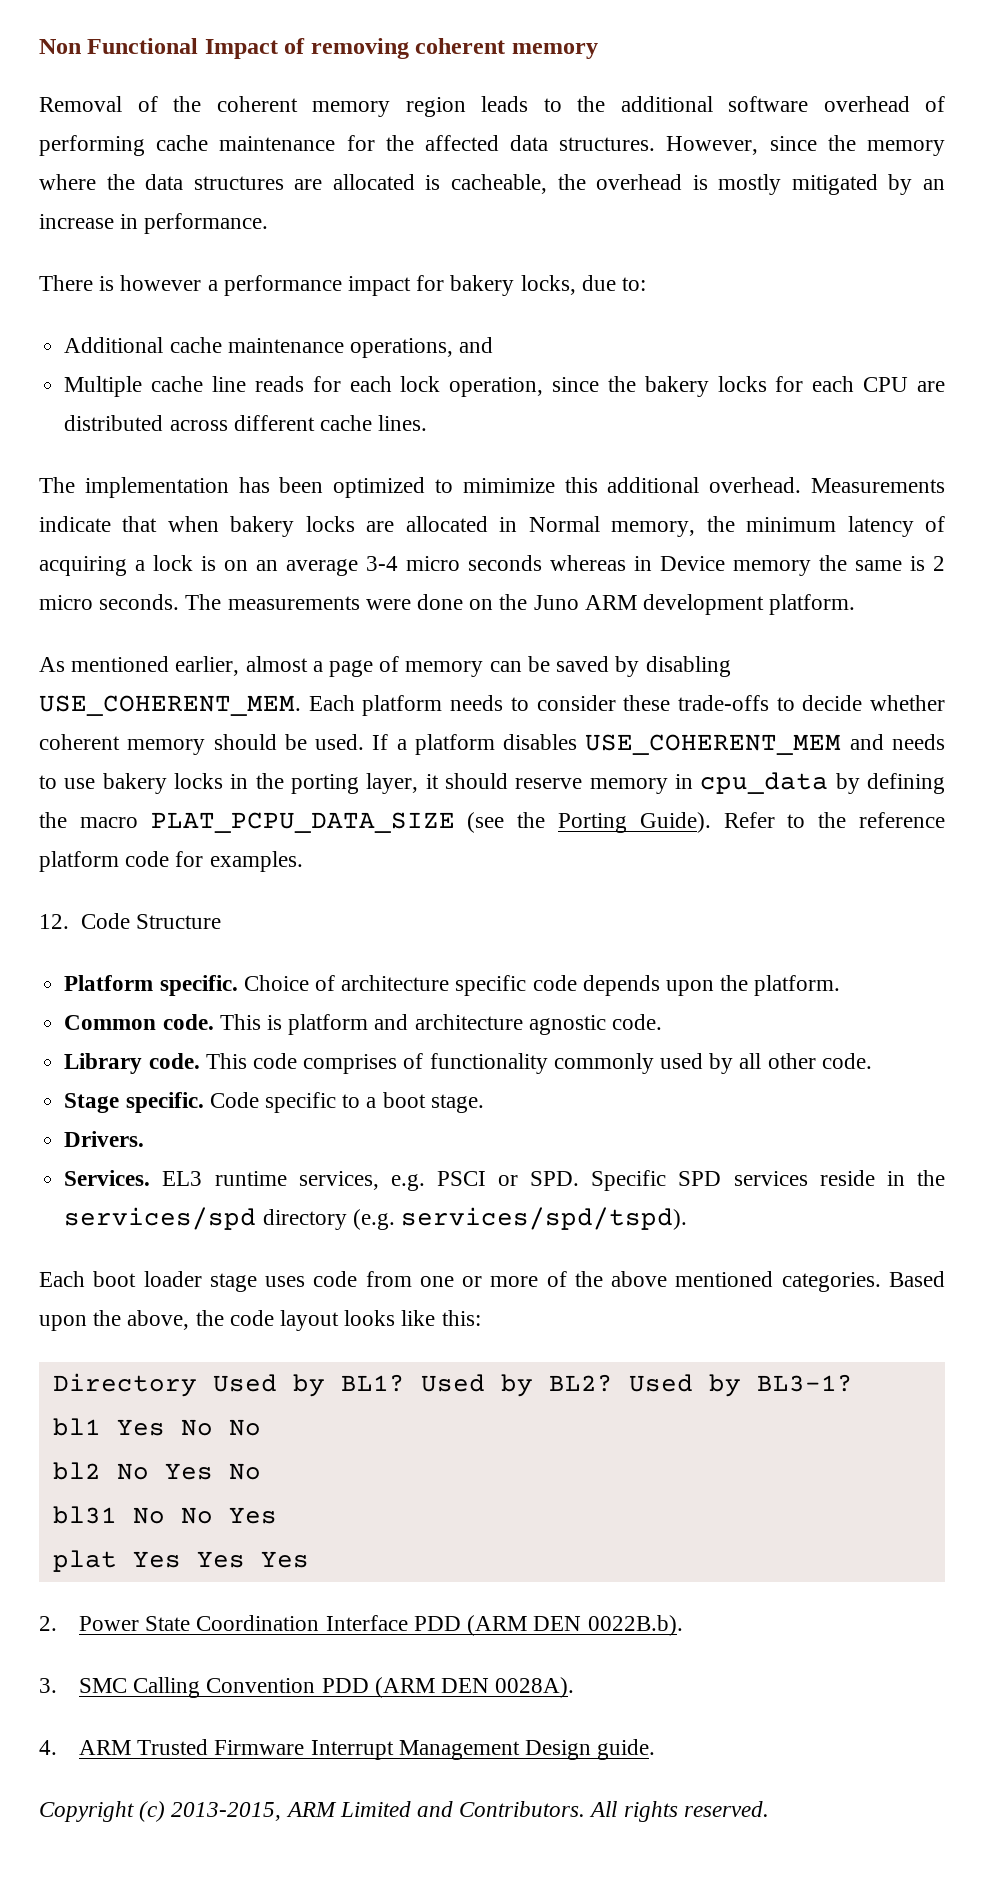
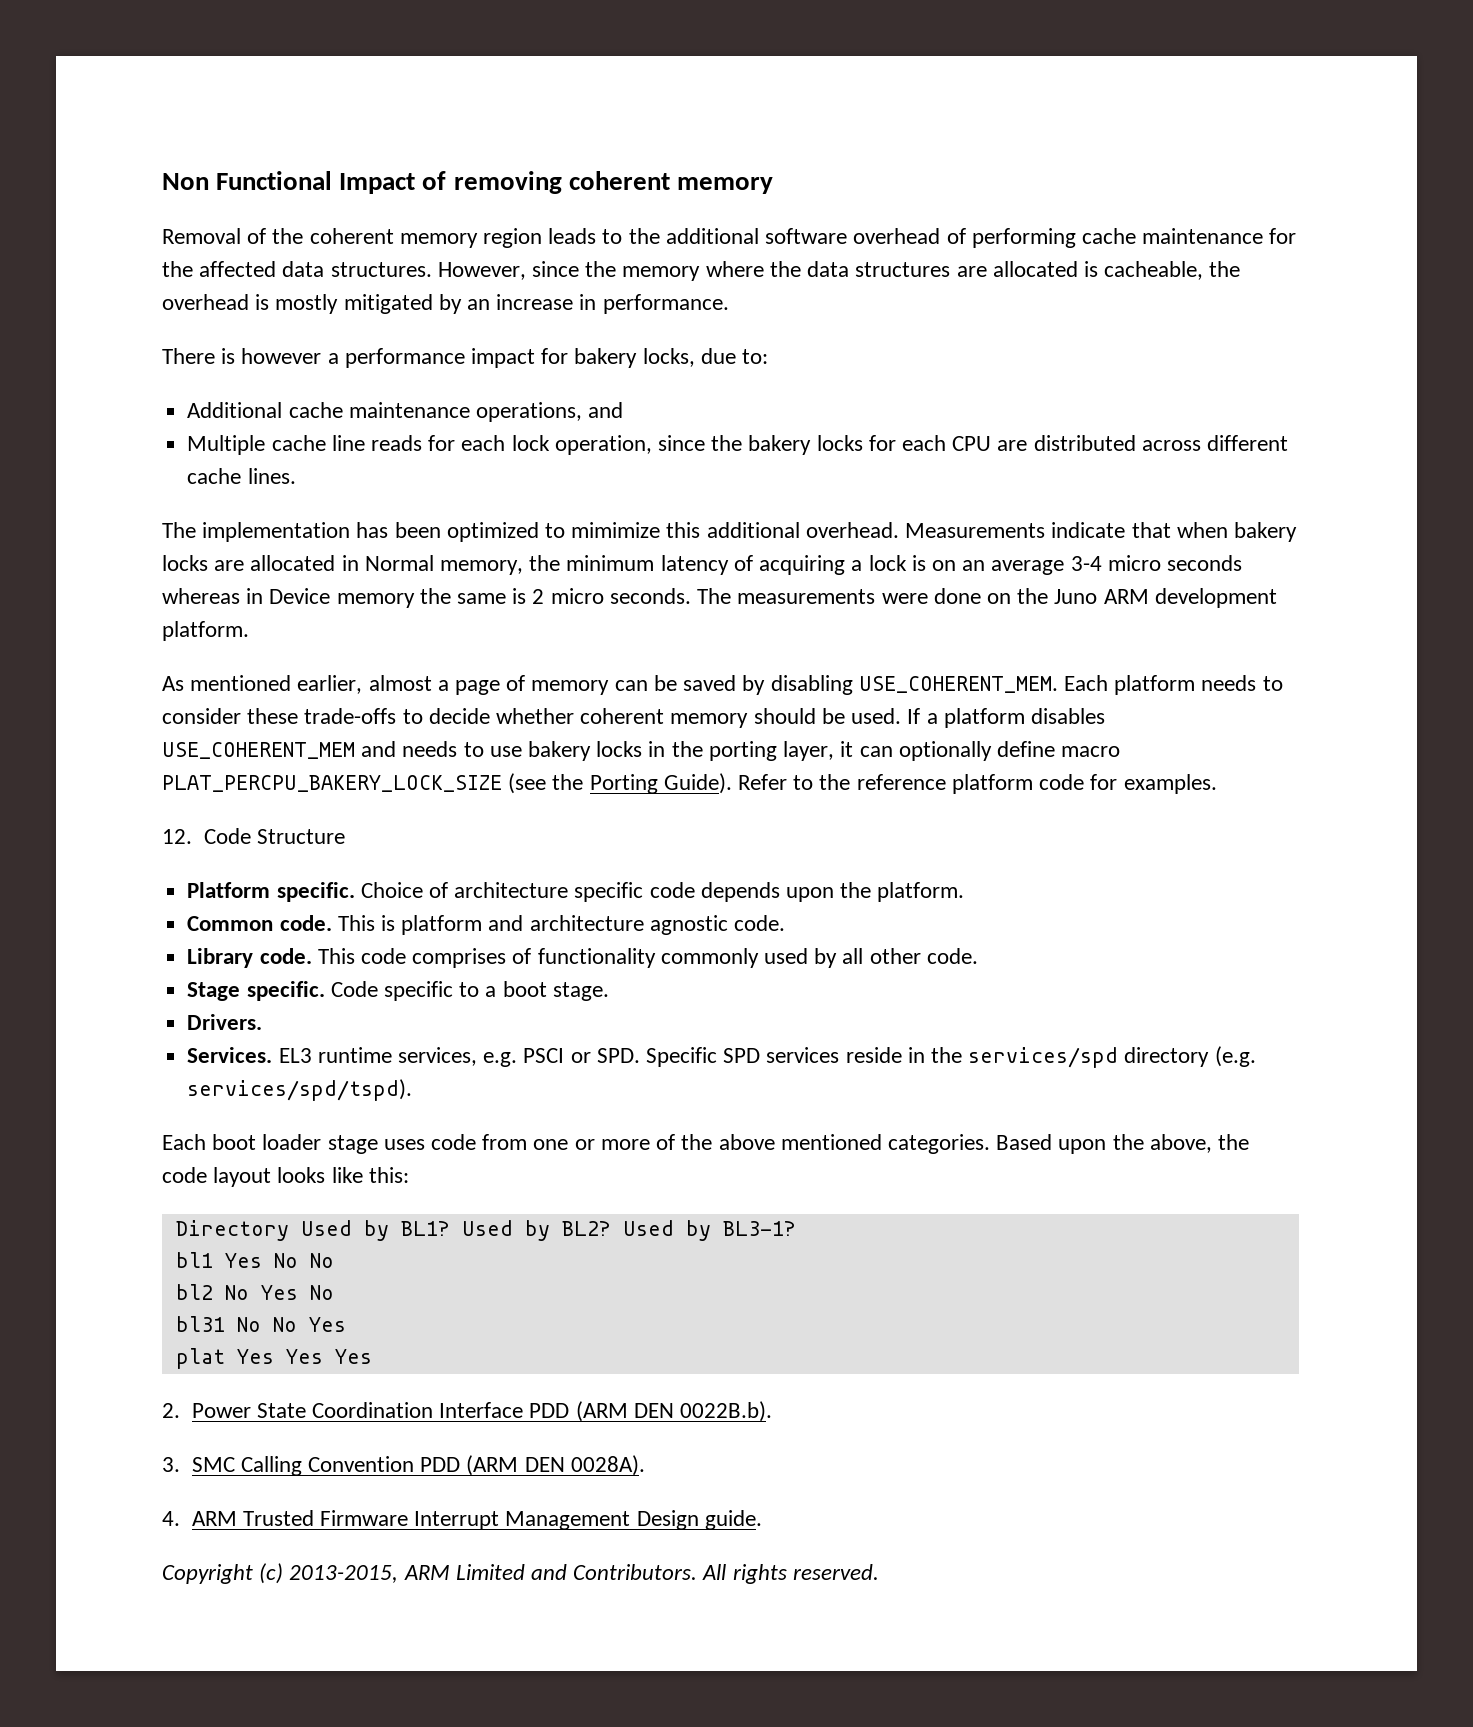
[444,772,946,794] [39,812,455,833] should reserve memory in cpu_data by defining the macro PLAT_PCPU_DATA_SIZE -> [859,741,1121,761] [162,775,502,792] can optionally define macro PLAT_PERCPU_BAKERY_LOCK_SIZE

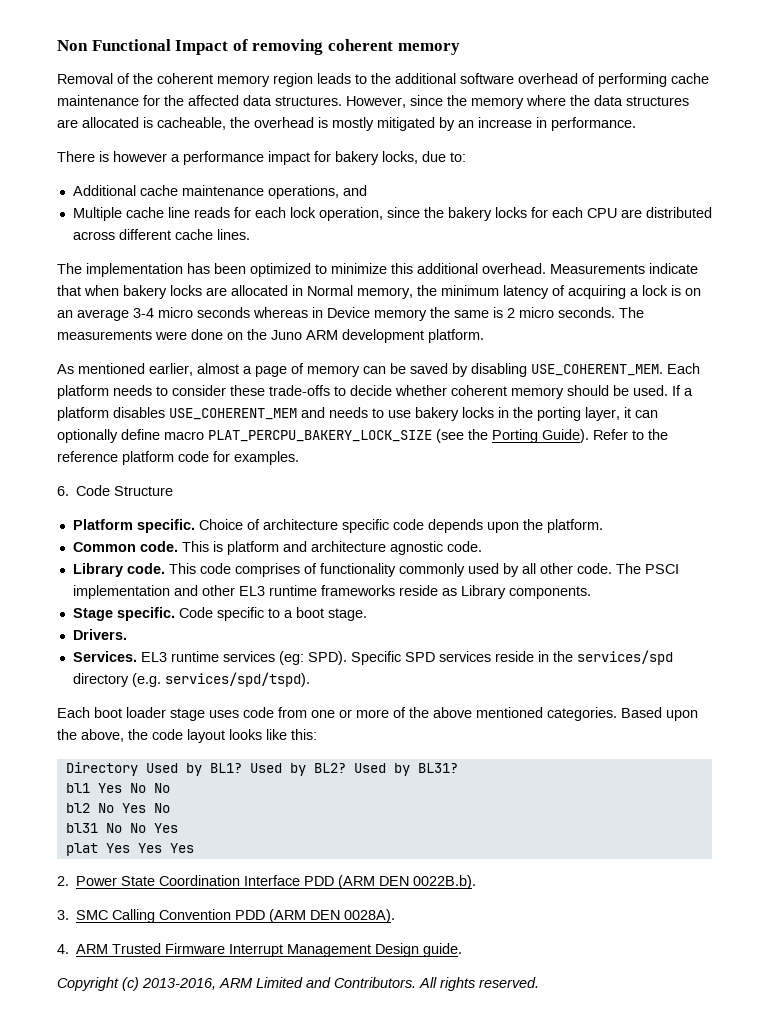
[571,522,661,538] mimimize -> [331,263,387,274] minimize
[162,829,192,844] 12. -> [57,486,69,496] 6.
(978, 956) none -> [615,563,679,574] [72,585,591,599] The PSCI implementation and other EL3 runtime frameworks reside as Library components.
[397,1047,640,1067] services, e.g. PSCI or SPD. -> [222,651,347,665] services (eg: SPD).
[722,1221,796,1236] BL3-1? -> [417,763,458,773] BL31?
[289,1565,399,1583] 2013-2015, -> [142,978,216,990] 2013-2016,

